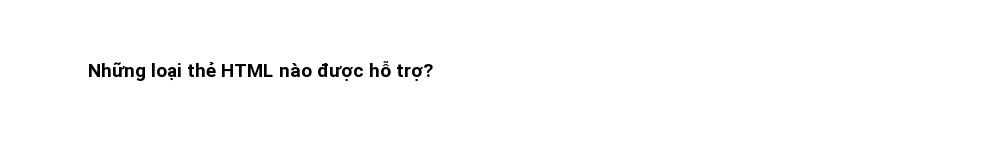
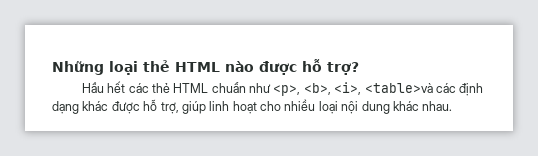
(433, 72) none -> [81,81,484,96] [52,99,453,114] // Hầu hết các thẻ HTML chuẩn như <p>, <b>, <i>, <table>và các định dạng khác được hỗ trợ, giúp linh hoạt cho nhiều loại nội dung khác nhau.

